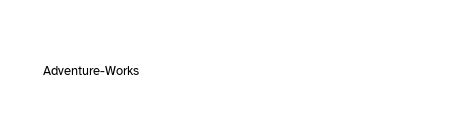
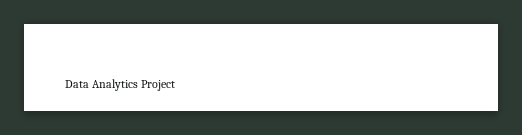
[43,66,139,75] Adventure-Works -> [65,79,176,91] Data Analytics Project

